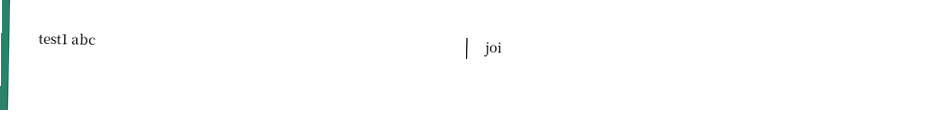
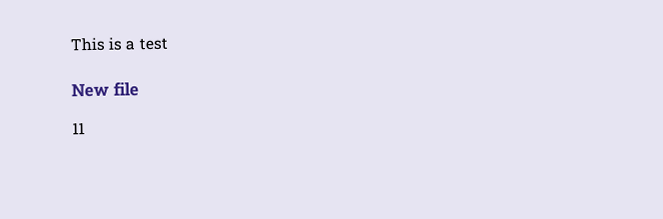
[38,33,96,45] [483,42,502,57] test1 abc // joi -> [70,37,168,52] [71,81,139,98] [72,122,85,135] This is a test // New file // 11

